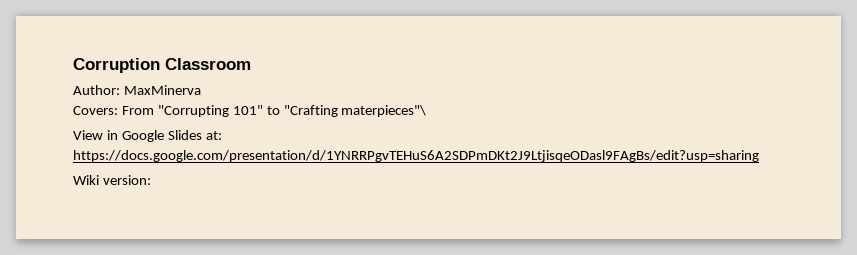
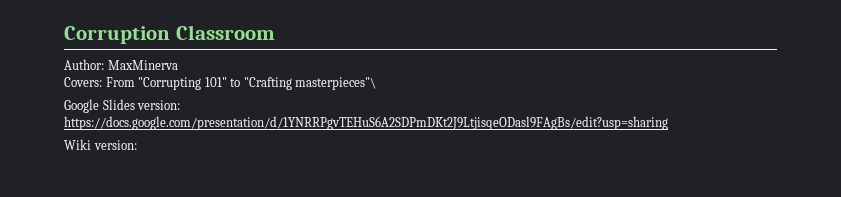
[341,105,427,117] [73,130,118,140] materpieces"\ // View in -> [295,77,377,90] masterpieces"\ //
[205,131,222,140] at: -> [137,100,181,110] version:

